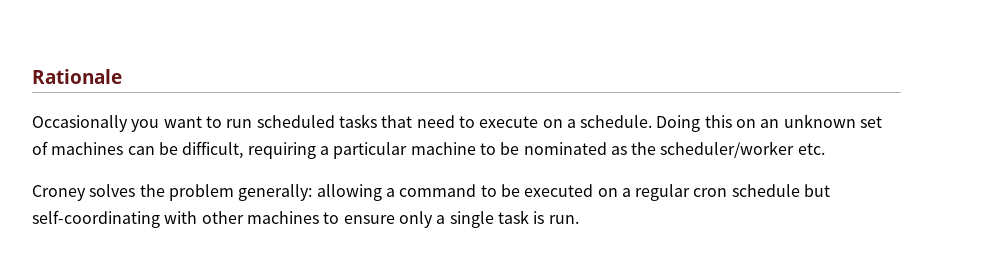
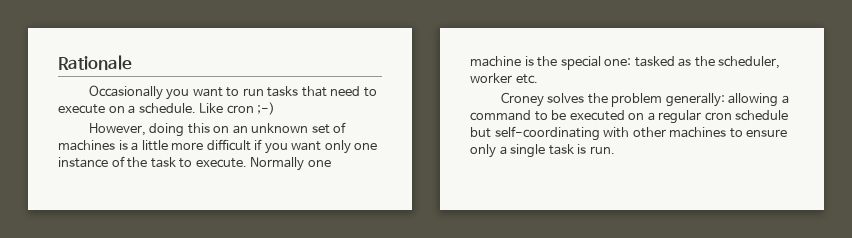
[256,115,335,128] scheduled -> (264, 92) none
[656,115,701,132] Doing -> [199,102,276,115] [88,123,185,137] Like cron ;-) // However, doing
[127,141,795,159] can be difficult, requiring a particular machine to be nominated as the scheduler/worker -> [118,139,378,154] [58,156,331,171] [470,56,781,70] [470,73,512,83] is a little more difficult if you want only one instance of the task to execute. Normally one machine is the special one: tasked as the scheduler, worker

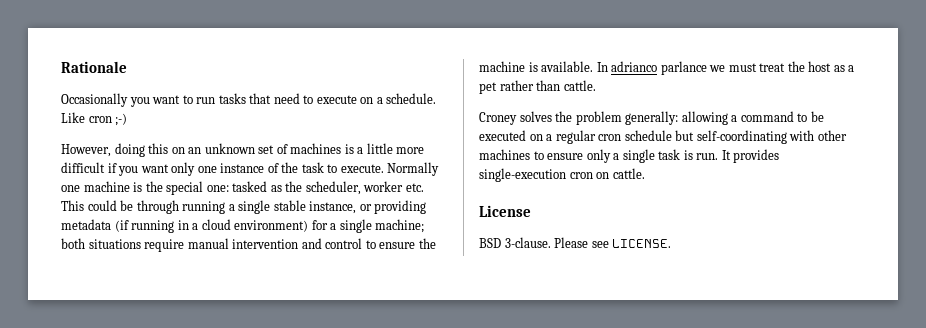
(538, 79) none -> [61,200,427,214] [61,219,425,233] [61,238,436,252] [479,61,855,75] [479,80,596,94] This could be through running a single stable instance, or providing metadata (if running in a cloud environment) for a single machine; both situations require manual intervention and control to ensure the machine is available. In adrianco parlance we must treat the host as a pet rather than cattle.
(615, 150) none -> [721,149,780,163] [479,168,645,182] [479,205,531,217] [479,237,672,248] It provides single-execution cron on cattle. // License // BSD 3-clause. Please see LICENSE.

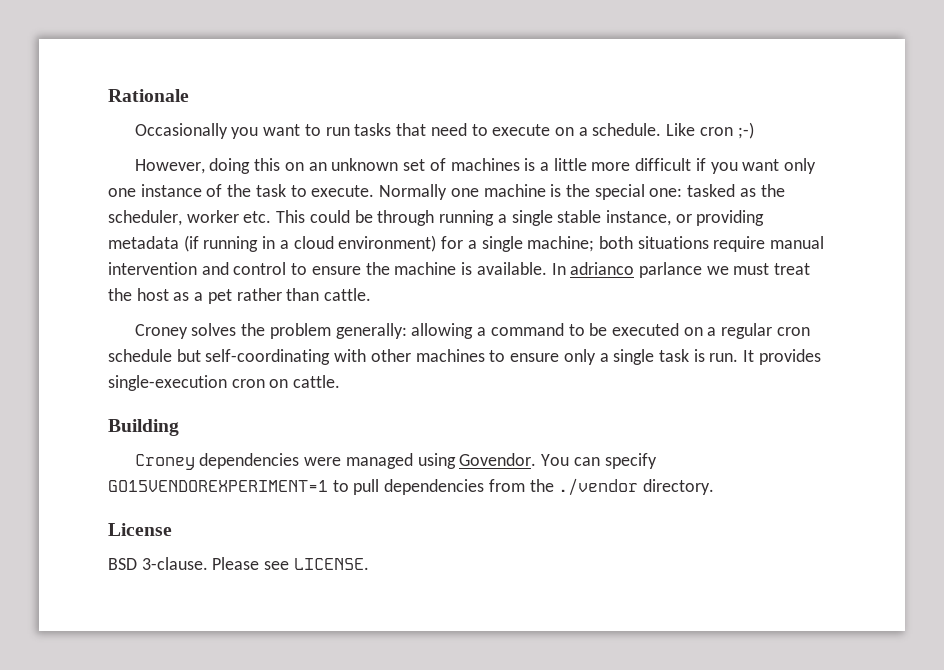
(645, 173) none -> [108,419,179,436] [134,453,657,470] [108,478,715,496] // Building // Croney dependencies were managed using Govendor. You can specify GO15VENDOREXPERIMENT=1 to pull dependencies from the ./vendor directory.

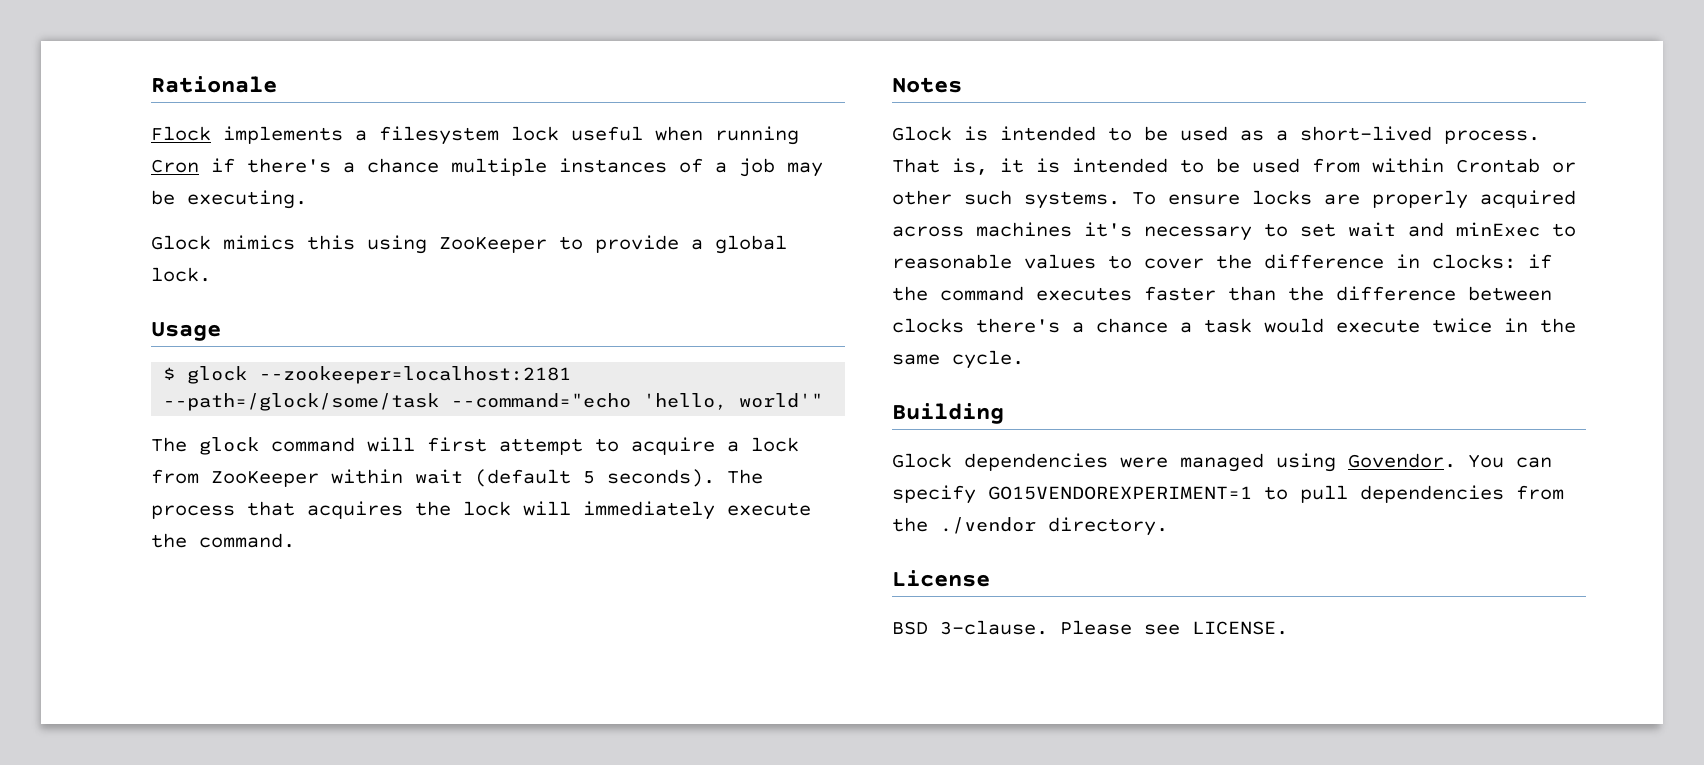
[134,122,754,139] [134,158,817,174] [108,184,785,200] [108,210,765,226] [108,235,825,252] [108,262,811,278] [108,288,372,304] [134,323,810,339] [108,349,821,365] [108,375,341,391] Occasionally you want to run tasks that need to execute on a schedule. Like cron ;-) // However, doing this on an unknown set of machines is a little more difficult if you want only one instance of the task to execute. Normally one machine is the special one: tasked as the scheduler, worker etc. This could be through running a single stable instance, or providing metadata (if running in a cloud environment) for a single machine; both situations require manual intervention and control to ensure the machine is available. In adrianco parlance we must treat the host as a pet rather than cattle. // Croney solves the problem generally: allowing a command to be executed on a regular cron schedule but self-coordinating with other machines to ensure only a single task is run. It provides single-execution cron on cattle. -> [151,126,799,145] [151,158,823,177] [151,190,307,209] [151,235,787,254] [151,267,211,282] [151,322,221,341] [163,366,572,384] [163,393,824,411] [151,437,799,455] [151,469,763,487] [151,501,811,520] [151,533,295,548] [892,77,962,93] [892,126,1540,144] [892,158,1576,175] [892,190,1576,209] [892,222,1576,241] [892,254,1552,269] [892,286,1552,301] [892,318,1576,333] [892,350,1024,369] Flock implements a filesystem lock useful when running Cron if there's a chance multiple instances of a job may be executing. // Glock mimics this using ZooKeeper to provide a global lock. // Usage // $ glock --zookeeper=localhost:2181 --path=/glock/some/task --command="echo 'hello, world'" // The glock command will first attempt to acquire a lock from ZooKeeper within wait (default 5 seconds). The process that acquires the lock will immediately execute the command. // Notes // Glock is intended to be used as a short-lived process. That is, it is intended to be used from within Crontab or other such systems. To ensure locks are properly acquired across machines it's necessary to set wait and minExec to reasonable values to cover the difference in clocks: if the command executes faster than the difference between clocks there's a chance a task would execute twice in the same cycle.
[134,454,195,470] Croney -> [892,453,952,468] Glock

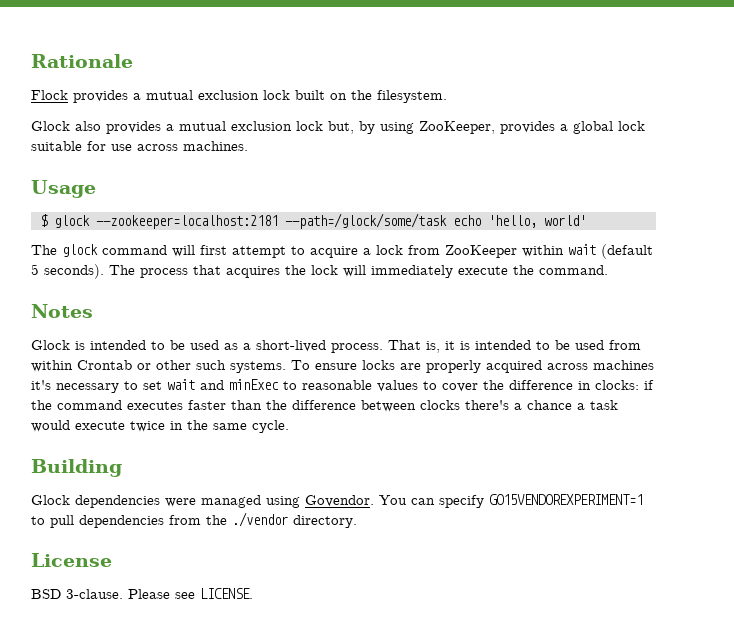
[223,126,799,145] [151,158,823,177] [151,190,307,209] [151,235,787,254] [151,267,211,282] implements a filesystem lock useful when running Cron if there's a chance multiple instances of a job may be executing. // Glock mimics this using ZooKeeper to provide a global lock. -> [73,90,447,103] [31,121,645,134] [31,141,248,151] provides a mutual exclusion lock built on the filesystem. // Glock also provides a mutual exclusion lock but, by using ZooKeeper, provides a global lock suitable for use across machines.
[451,393,824,410] --command="echo 'hello, world'" -> [453,215,586,228] echo 'hello, world'

